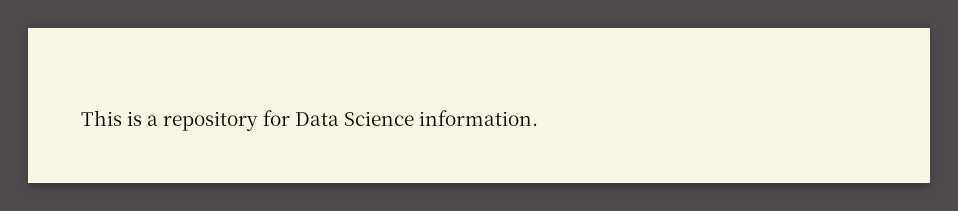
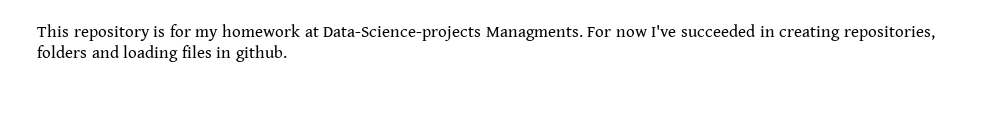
[127,110,538,131] is a repository for Data Science information. -> [73,24,935,41] [37,45,287,62] repository is for my homework at Data-Science-projects Managments. For now I've succeeded in creating repositories, folders and loading files in github.

